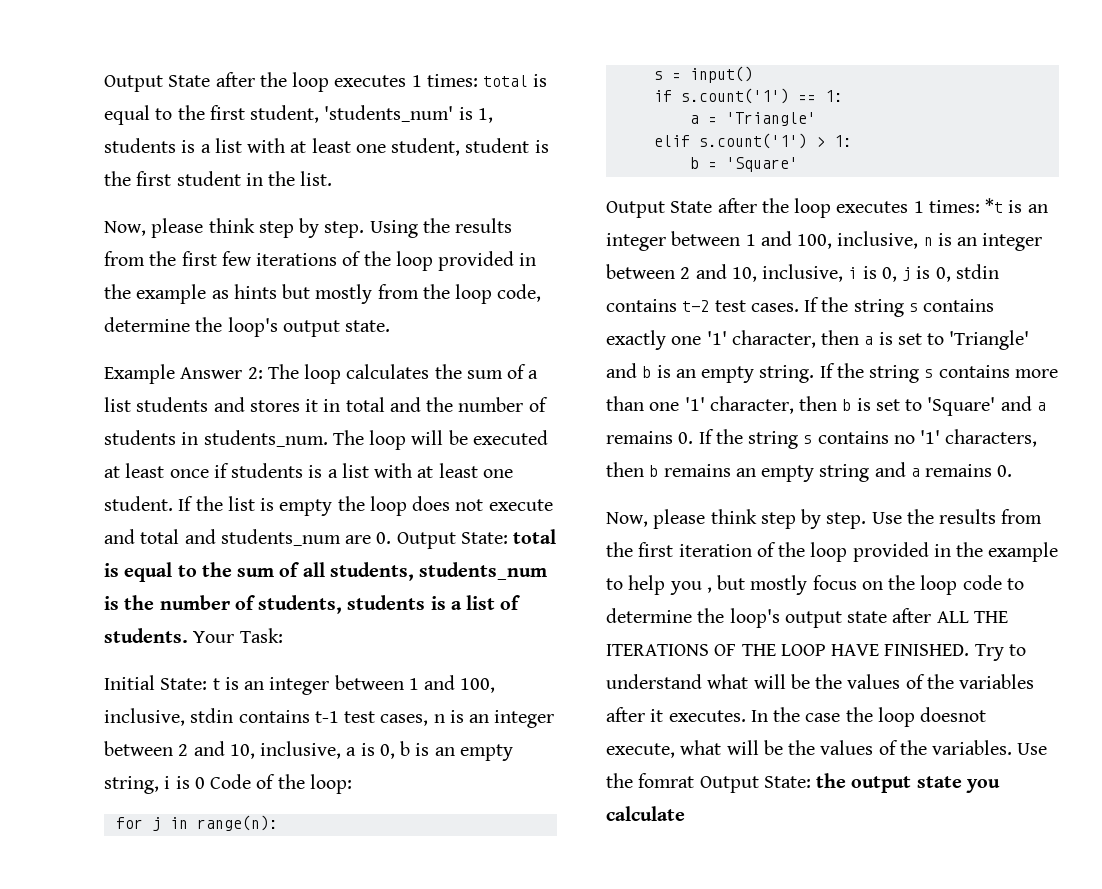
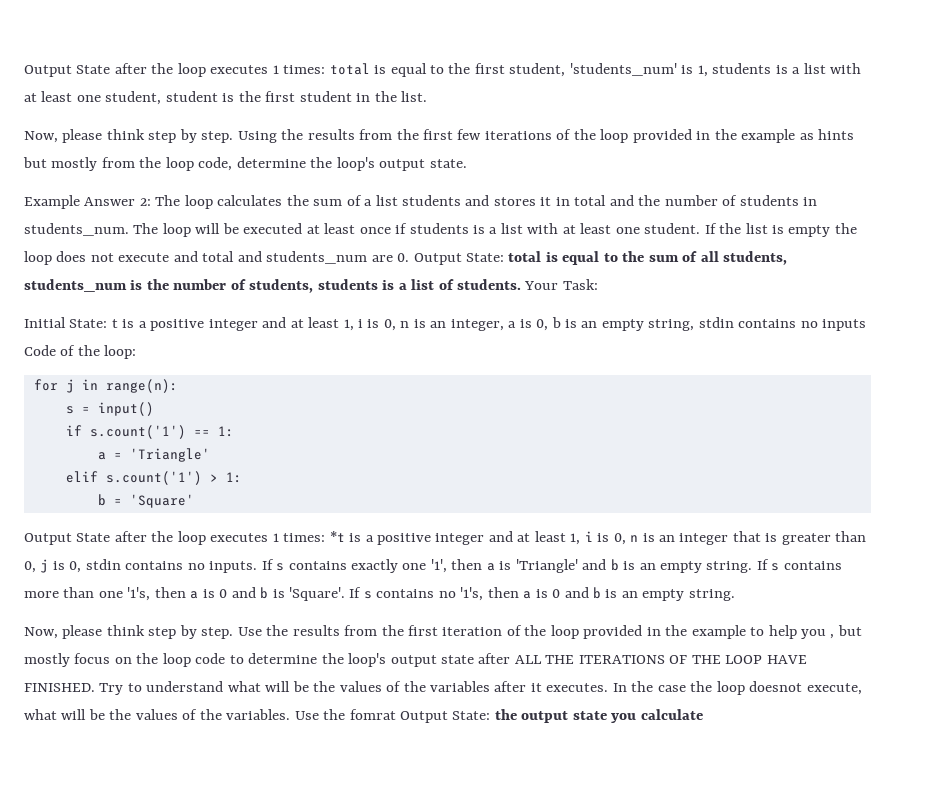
[244,675,496,695] [104,708,555,728] [104,741,342,759] an integer between 1 and 100, inclusive, stdin contains t-1 test cases, n is an integer between 2 and 10, inclusive, -> [138,317,504,331] a positive integer and at least 1, i is 0, n is an integer,
[164,776,205,789] i is 0 -> [698,317,867,331] stdin contains no inputs
[1027,204,1048,213] [606,231,1043,251] [606,264,877,282] an integer between 1 and 100, inclusive, n is an integer between 2 and 10, inclusive, i is -> [365,531,867,545] a positive integer and at least 1, i is 0, n is an integer that is greater than
[682,297,904,317] t-2 test cases. If the string -> [187,559,274,573] no inputs. If
[706,330,945,348] '1' character, then a is set to -> [430,559,512,573] '1', then a is
[836,363,920,383] the string -> (769, 564) none
[684,396,1046,416] [606,429,1038,449] [606,462,1013,482] '1' character, then b is set to 'Square' and a remains 0. If the string s contains no '1' characters, then b remains an empty string and a remains 0. -> [127,587,735,601] '1's, then a is 0 and b is 'Square'. If s contains no '1's, then a is 0 and b is an empty string.

